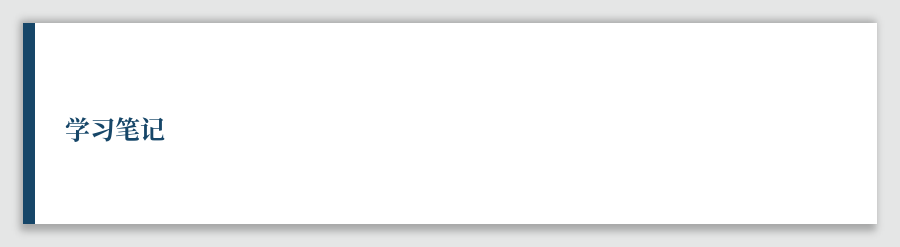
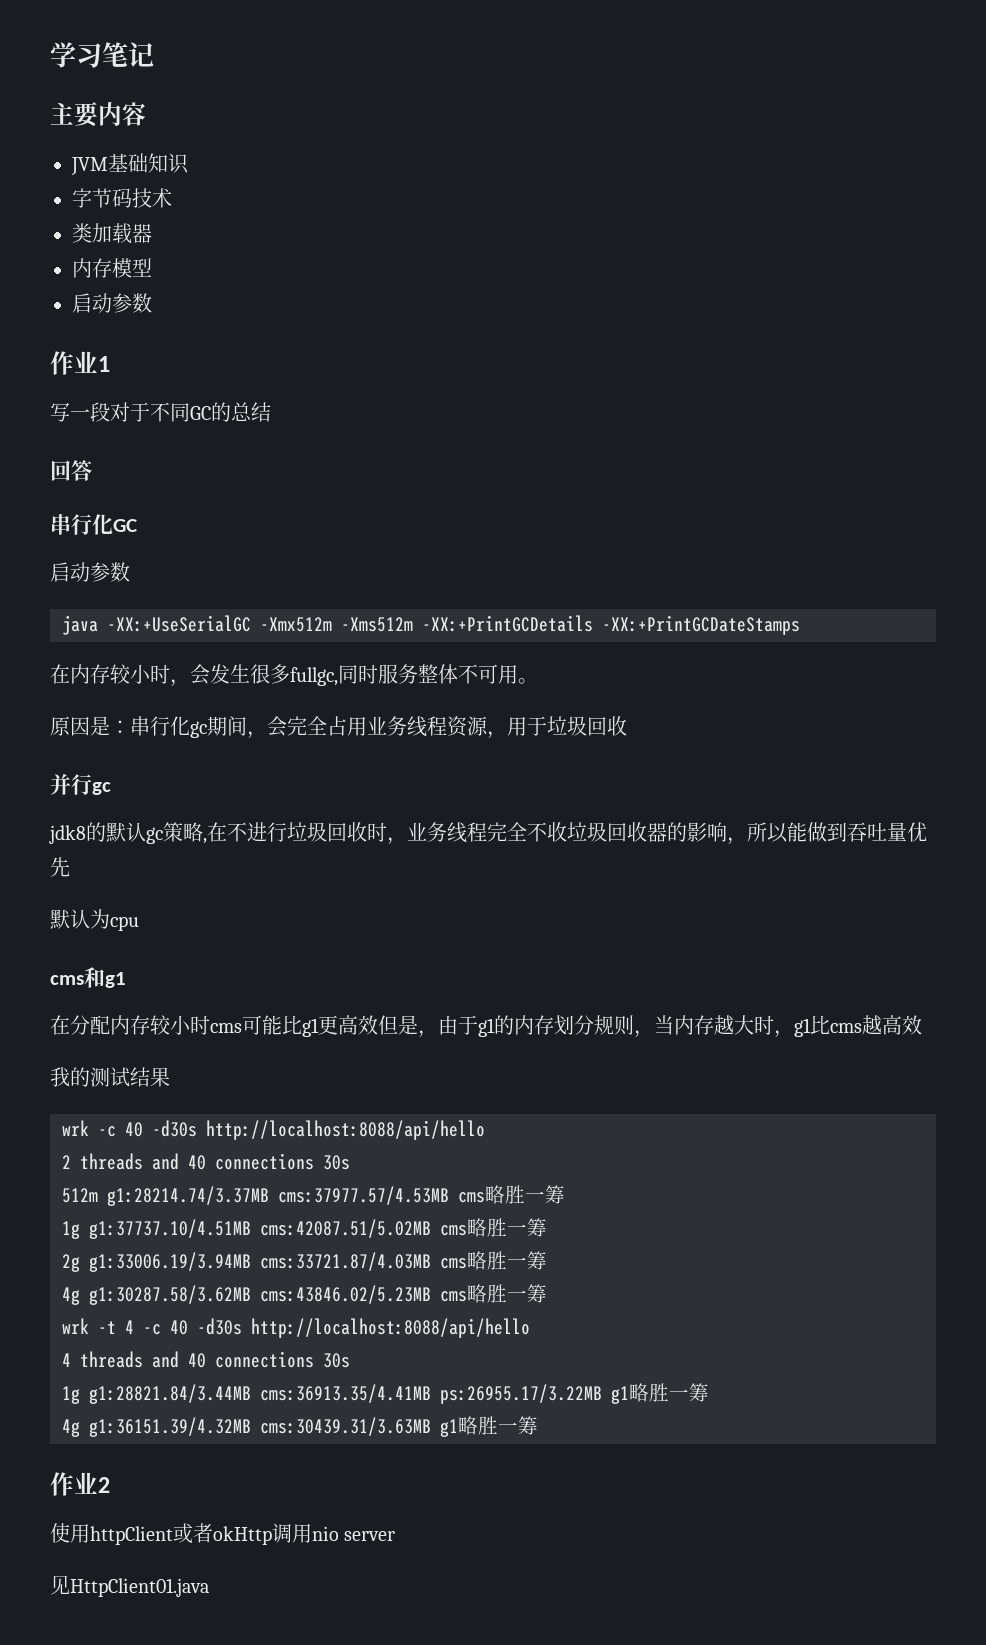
(165, 129) none -> [50,102,146,127] [71,153,189,176] [72,188,172,208] [72,223,152,244] [72,258,152,278] [72,293,152,313] [50,351,110,375] [50,402,271,422] [50,460,92,481] [50,514,137,535] [50,562,130,582] [62,615,800,635] [50,664,538,687] [50,716,627,739] [50,774,111,795] [49,822,927,845] [50,857,70,877] [50,909,139,931] [50,967,126,988] [50,1015,922,1038] [50,1067,170,1087] [62,1120,485,1140] [62,1153,350,1170] [62,1185,565,1206] [62,1218,547,1239] [62,1251,547,1272] [62,1284,547,1305] [62,1318,530,1338] [62,1351,350,1368] [62,1383,709,1404] [62,1416,538,1437] [50,1472,110,1496] [50,1523,396,1545] [50,1575,209,1597] // 主要内容 // JVM基础知识 // 字节码技术 // 类加载器 // 内存模型 // 启动参数 // 作业1 // 写一段对于不同GC的总结 // 回答 // 串行化GC // 启动参数 // java -XX:+UseSerialGC -Xmx512m -Xms512m -XX:+PrintGCDetails -XX:+PrintGCDateStamps // 在内存较小时，会发生很多fullgc,同时服务整体不可用。 // 原因是：串行化gc期间，会完全占用业务线程资源，用于垃圾回收 // 并行gc // jdk8的默认gc策略,在不进行垃圾回收时，业务线程完全不收垃圾回收器的影响，所以能做到吞吐量优先 // 默认为cpu // cms和g1 // 在分配内存较小时cms可能比g1更高效但是，由于g1的内存划分规则，当内存越大时，g1比cms越高效 // 我的测试结果 // wrk -c 40 -d30s http://localhost:8088/api/hello // 2 threads and 40 connections 30s // 512m g1:28214.74/3.37MB cms:37977.57/4.53MB cms略胜一筹 // 1g g1:37737.10/4.51MB cms:42087.51/5.02MB cms略胜一筹 // 2g g1:33006.19/3.94MB cms:33721.87/4.03MB cms略胜一筹 // 4g g1:30287.58/3.62MB cms:43846.02/5.23MB cms略胜一筹 // wrk -t 4 -c 40 -d30s http://localhost:8088/api/hello // 4 threads and 40 connections 30s // 1g g1:28821.84/3.44MB cms:36913.35/4.41MB ps:26955.17/3.22MB g1略胜一筹 // 4g g1:36151.39/4.32MB cms:30439.31/3.63MB g1略胜一筹 // 作业2 // 使用httpClient或者okHttp调用nio server // 见HttpClient01.java

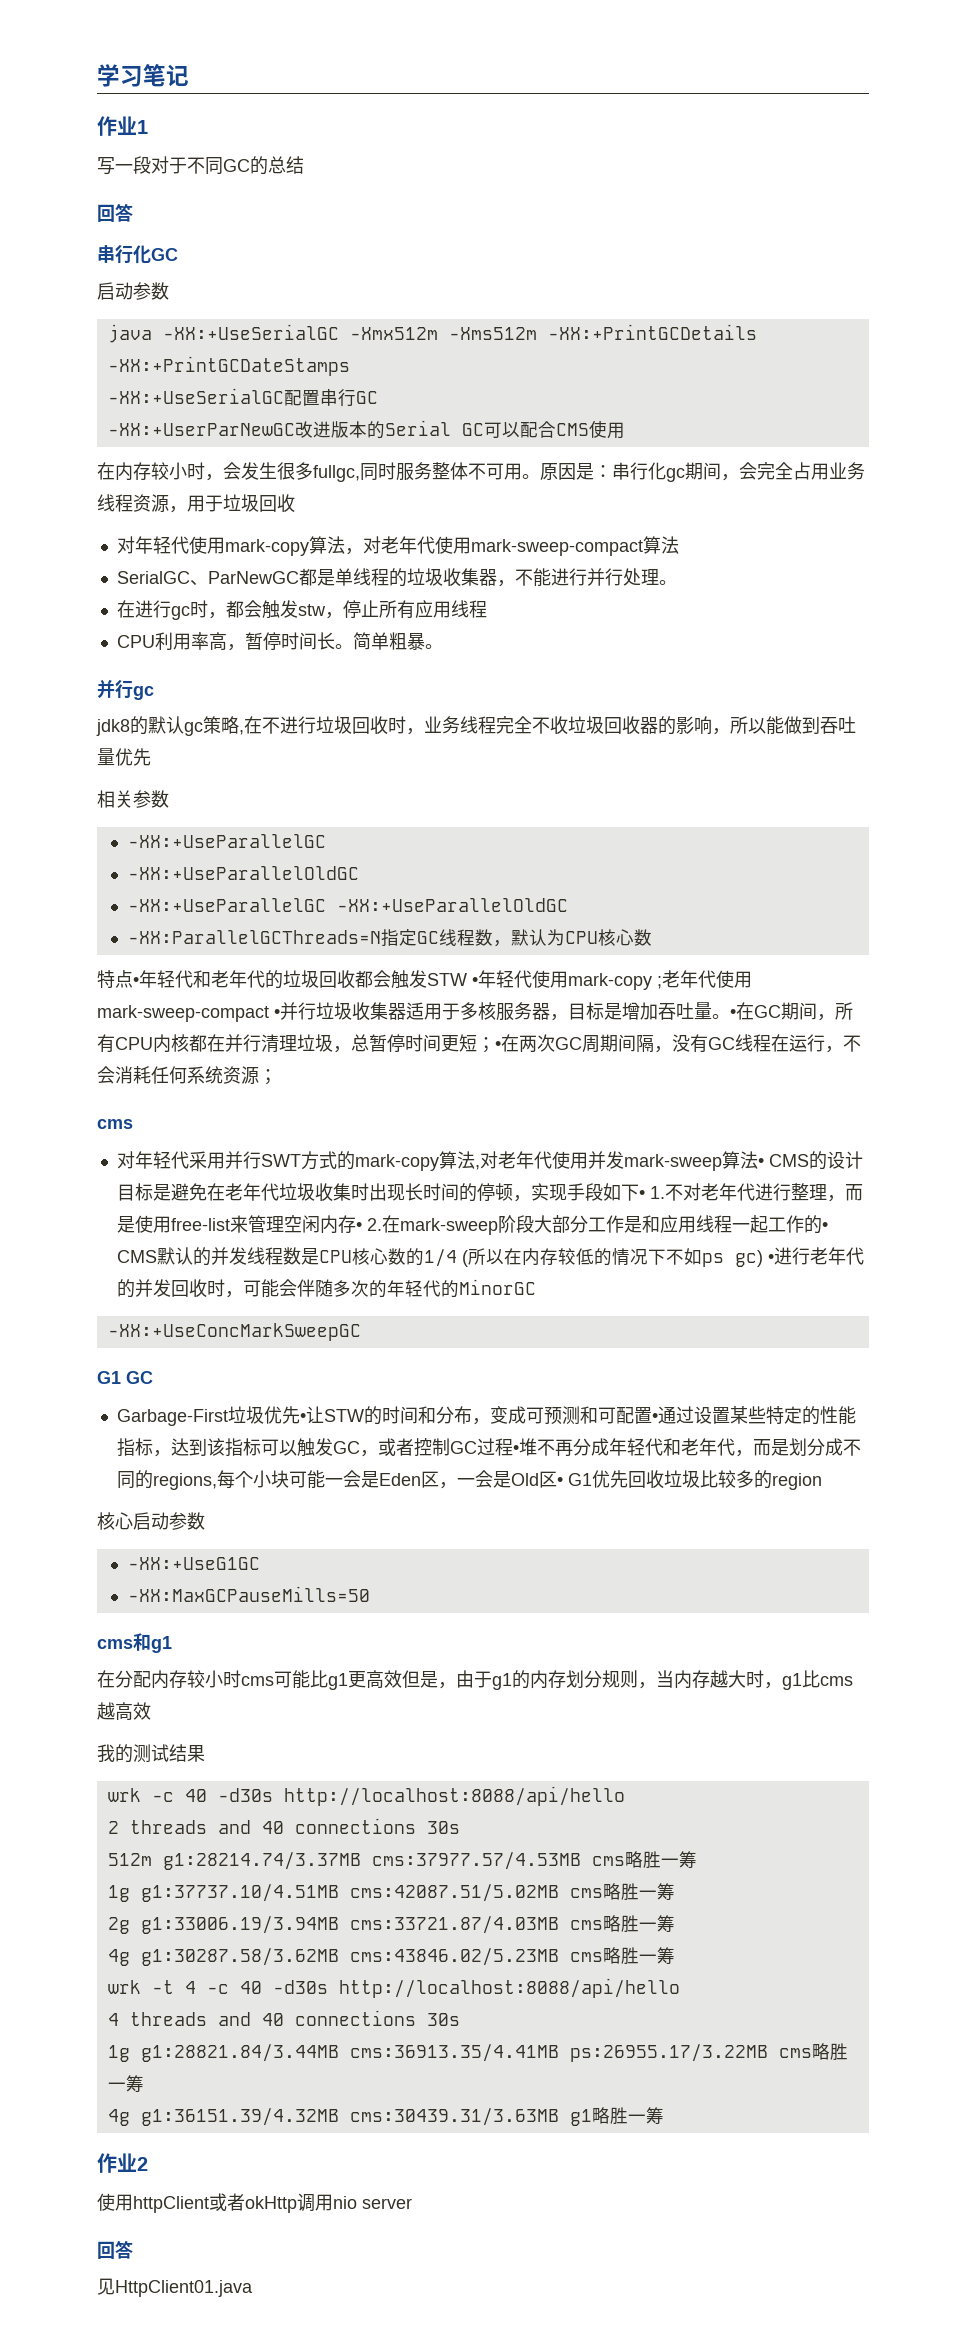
[50,102,146,127] [71,153,189,176] [72,188,172,208] [72,223,152,244] [72,258,152,278] [72,293,152,313] // 主要内容 // JVM基础知识 // 字节码技术 // 类加载器 // 内存模型 // 启动参数 -> (189, 75) none
(800, 625) none -> [107,388,378,407] [107,420,625,439] // -XX:+UseSerialGC配置串行GC // -XX:+UserParNewGC改进版本的Serial GC可以配合CMS使用
(538, 681) // -> (540, 476) none
(627, 726) none -> [116,536,679,556] [116,568,677,587] [116,600,487,620] [116,632,443,651] // 对年轻代使用mark-copy算法，对老年代使用mark-sweep-compact算法 // SerialGC、ParNewGC都是单线程的垃圾收集器，不能进行并行处理。 // 在进行gc时，都会触发stw，停止所有应用线程 // CPU利用率高，暂停时间长。简单粗暴。
[50,909,139,931] 默认为cpu -> [97,790,169,808] [127,834,326,848] [127,866,359,880] [127,898,568,912] [127,929,652,947] [97,970,752,990] [97,1002,853,1022] [97,1034,861,1053] [97,1066,277,1085] [97,1119,133,1129] [116,1151,863,1171] [116,1183,863,1202] [116,1215,828,1235] [116,1247,864,1267] [116,1279,536,1298] [107,1323,361,1341] [97,1371,153,1384] [116,1406,856,1426] [116,1438,861,1457] [116,1470,822,1490] [97,1512,205,1530] [127,1557,260,1570] [127,1586,370,1602] 相关参数 // -XX:+UseParallelGC // -XX:+UseParallelOldGC // -XX:+UseParallelGC -XX:+UseParallelOldGC // -XX:ParallelGCThreads=N指定GC线程数，默认为CPU核心数 // 特点•年轻代和老年代的垃圾回收都会触发STW •年轻代使用mark-copy ;老年代使用mark-sweep-compact •并行垃圾收集器适用于多核服务器，目标是增加吞吐量。•在GC期间，所有CPU内核都在并行清理垃圾，总暂停时间更短；•在两次GC周期间隔，没有GC线程在运行，不会消耗任何系统资源； // cms // 对年轻代采用并行SWT方式的mark-copy算法,对老年代使用并发mark-sweep算法• CMS的设计目标是避免在老年代垃圾收集时出现长时间的停顿，实现手段如下• 1.不对老年代进行整理，而是使用free-list来管理空闲内存• 2.在mark-sweep阶段大部分工作是和应用线程一起工作的• CMS默认的并发线程数是CPU核心数的1/4 (所以在内存较低的情况下不如ps gc) •进行老年代的并发回收时，可能会伴随多次的年轻代的MinorGC // -XX:+UseConcMarkSweepGC // G1 GC // Garbage-First垃圾优先•让STW的时间和分布，变成可预测和可配置•通过设置某些特定的性能指标，达到该指标可以触发GC，或者控制GC过程•堆不再分成年轻代和老年代，而是划分成不同的regions,每个小块可能一会是Eden区，一会是Old区• G1优先回收垃圾比较多的region // 核心启动参数 // -XX:+UseG1GC // -XX:MaxGCPauseMills=50
[611,1386,629,1404] g1 -> [778,2048,812,2058] cms
(396, 1536) none -> [97,2240,133,2259] // 回答

